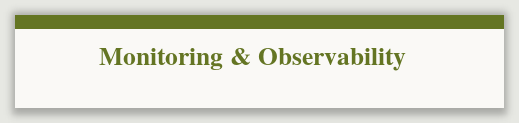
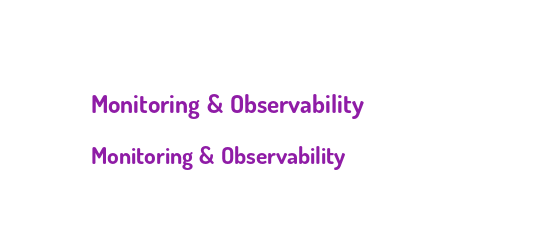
[99,48,406,71] Monitoring & Observability -> [91,94,364,119] [91,146,345,170] Monitoring & Observability // Monitoring & Observability

